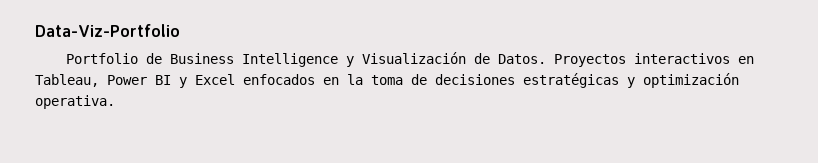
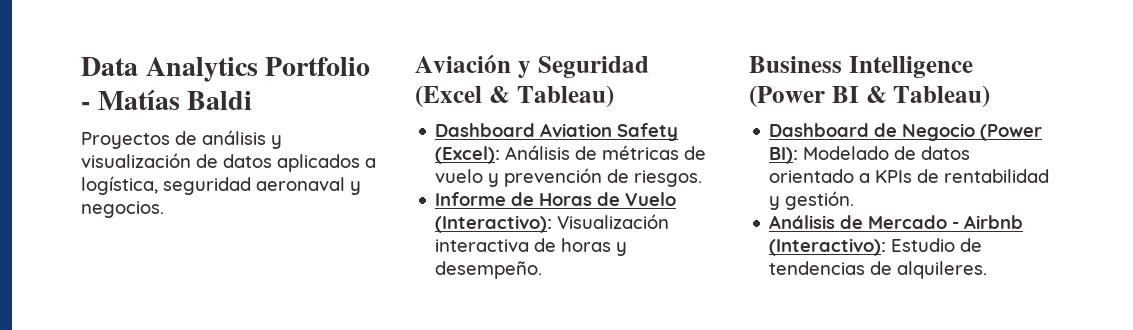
[35,24,180,37] [65,52,754,67] [35,73,739,88] [35,95,115,109] Data-Viz-Portfolio // Portfolio de Business Intelligence y Visualización de Datos. Proyectos interactivos en Tableau, Power BI y Excel enfocados en la toma de decisiones estratégicas y optimización operativa. -> [81,57,371,82] [81,89,253,110] [81,130,282,149] [81,153,376,172] [81,176,361,195] [81,201,164,218] [415,55,649,78] [415,85,614,108] [435,123,679,141] [435,145,707,164] [435,168,703,187] [435,192,677,206] [435,214,670,233] [435,238,628,256] [435,261,543,279] [749,56,973,78] [749,85,991,108] [769,123,1043,141] [769,146,971,164] [769,169,1050,183] [769,191,855,210] [769,215,1024,229] [769,238,983,256] [769,261,988,279] Data Analytics Portfolio - Matías Baldi // Proyectos de análisis y visualización de datos aplicados a logística, seguridad aeronaval y negocios. // Aviación y Seguridad (Excel & Tableau) // Dashboard Aviation Safety (Excel): Análisis de métricas de vuelo y prevención de riesgos. // Informe de Horas de Vuelo (Interactivo): Visualización interactiva de horas y desempeño. // Business Intelligence (Power BI & Tableau) // Dashboard de Negocio (Power BI): Modelado de datos orientado a KPIs de rentabilidad y gestión. // Análisis de Mercado - Airbnb (Interactivo): Estudio de tendencias de alquileres.

